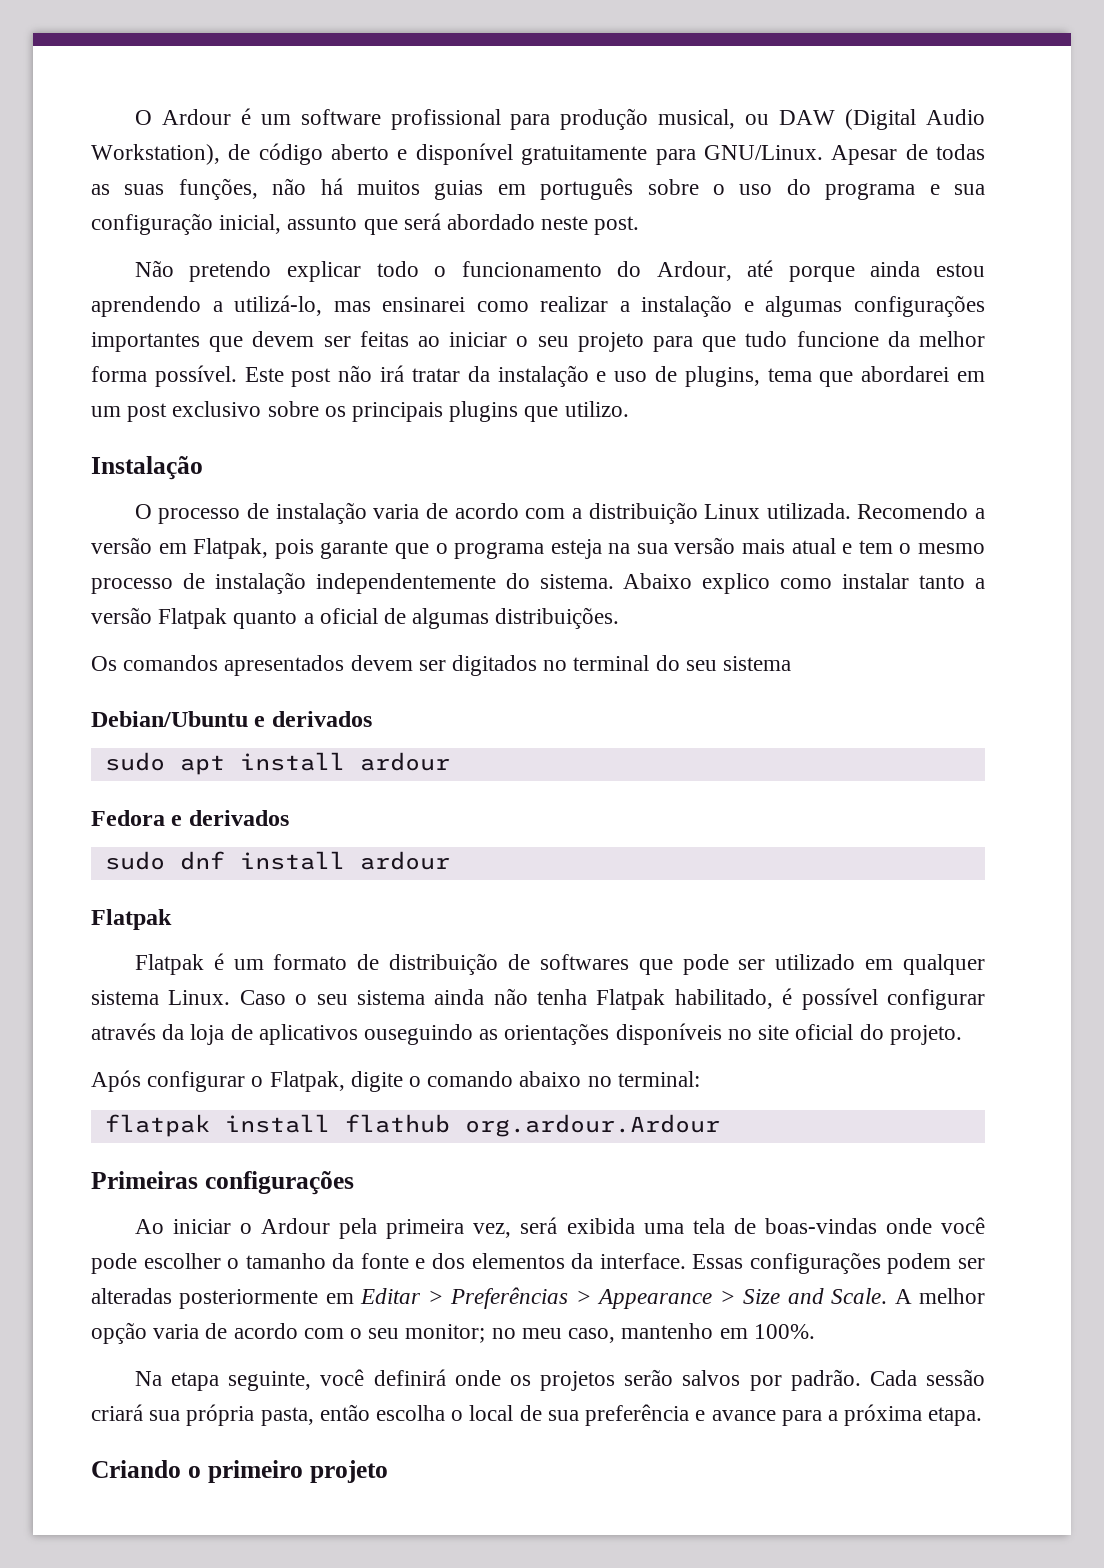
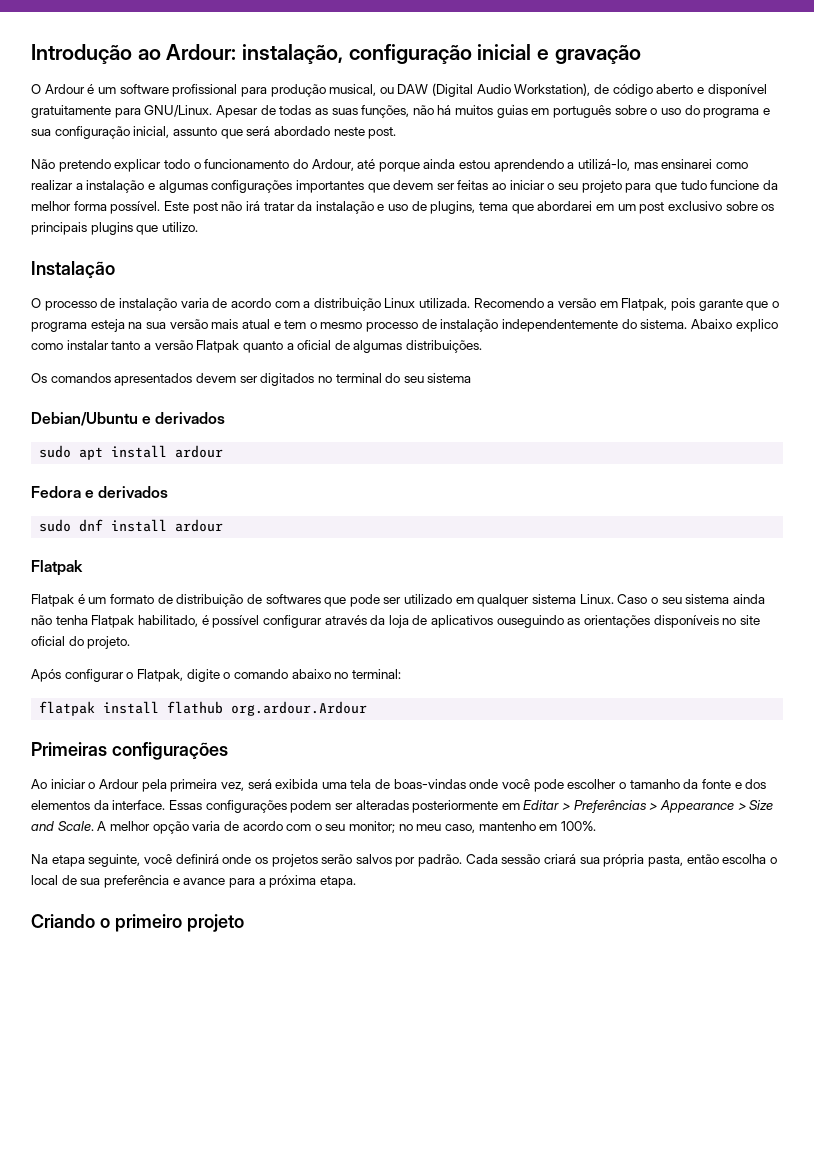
(134, 117) none -> [31,44,641,64] Introdução ao Ardour: instalação, configuração inicial e gravação //

